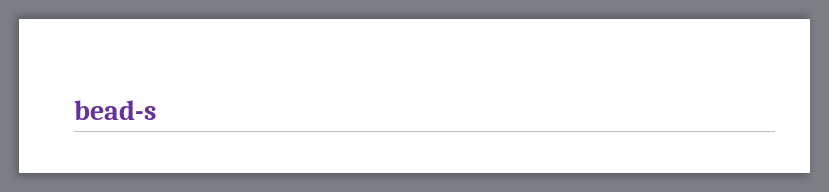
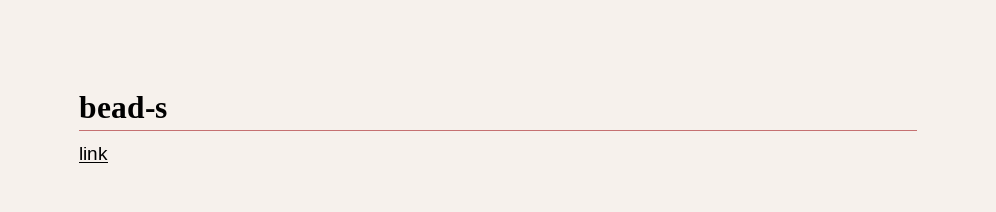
(156, 110) none -> [79,147,108,160] // link

